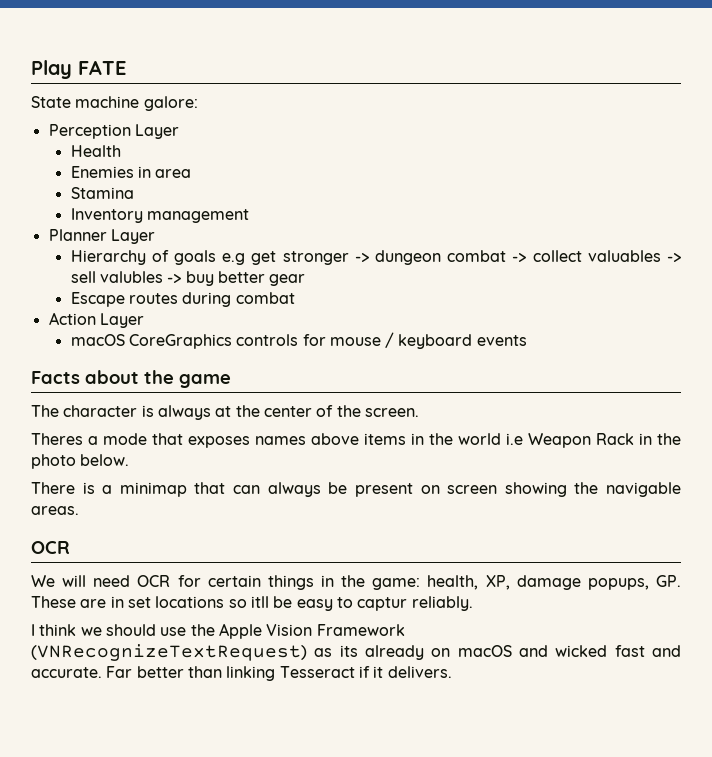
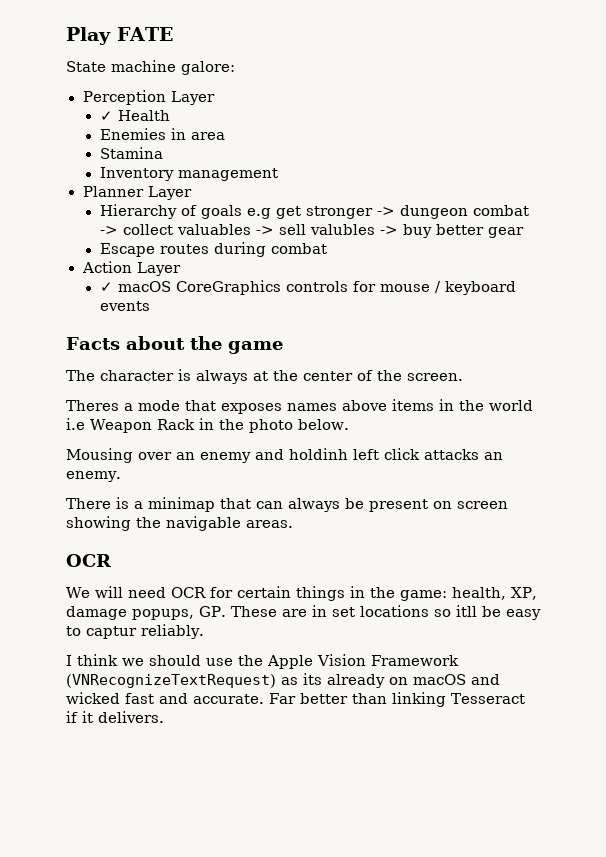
(179, 131) none -> [99,111,113,121] ✓
(144, 320) none -> [99,282,113,292] ✓
(130, 460) none -> [66,448,503,463] [66,471,121,482] // Mousing over an enemy and holdinh left click attacks an enemy.

